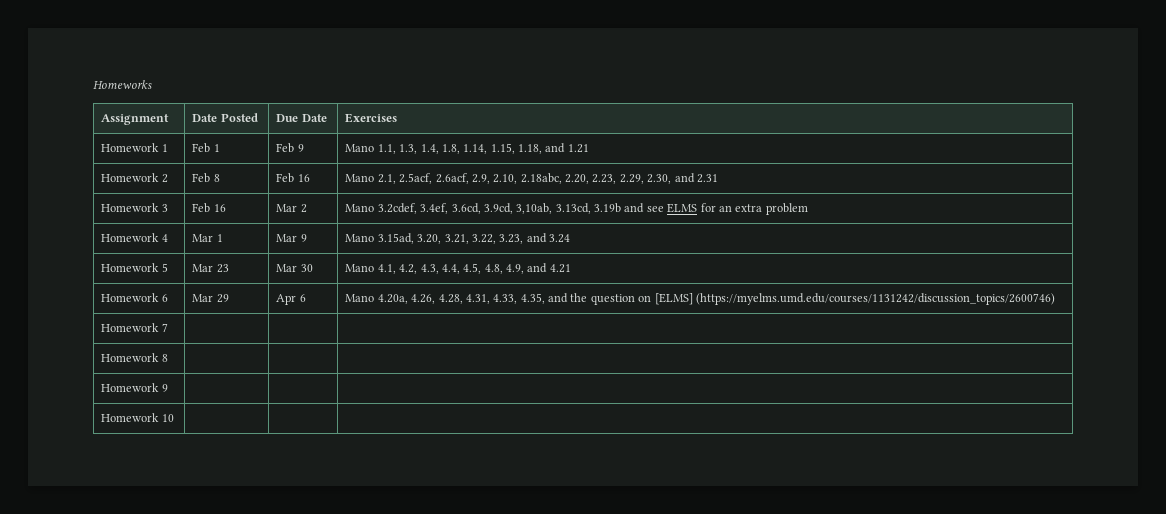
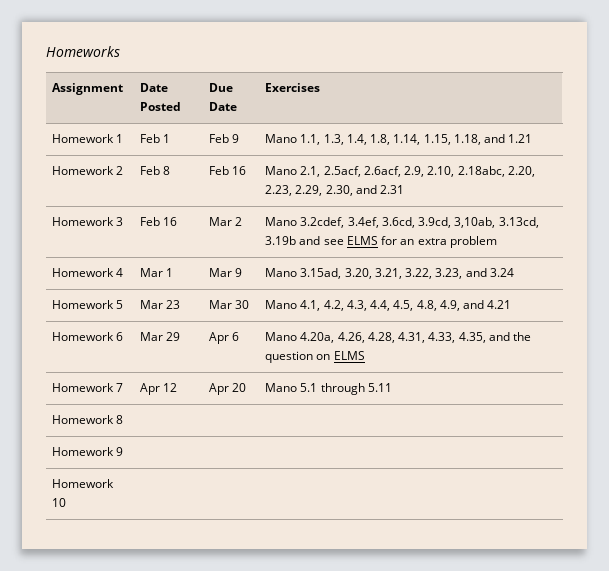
[654,293,1055,305] [ELMS] (https://myelms.umd.edu/courses/1131242/discussion_topics/2600746) -> [333,351,365,360] ELMS
(168, 327) | | -> [140,383,178,395] [209,383,247,395] [265,383,392,395] Apr 12 | Apr 20 | Mano 5.1 through 5.11

